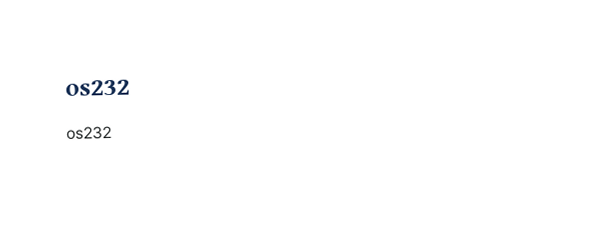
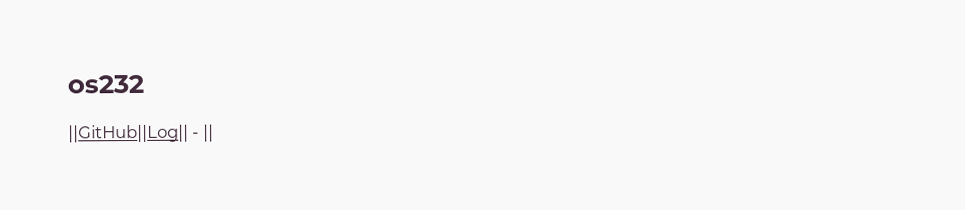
[66,125,112,140] os232 -> [68,124,214,143] ||GitHub||Log|| - ||

